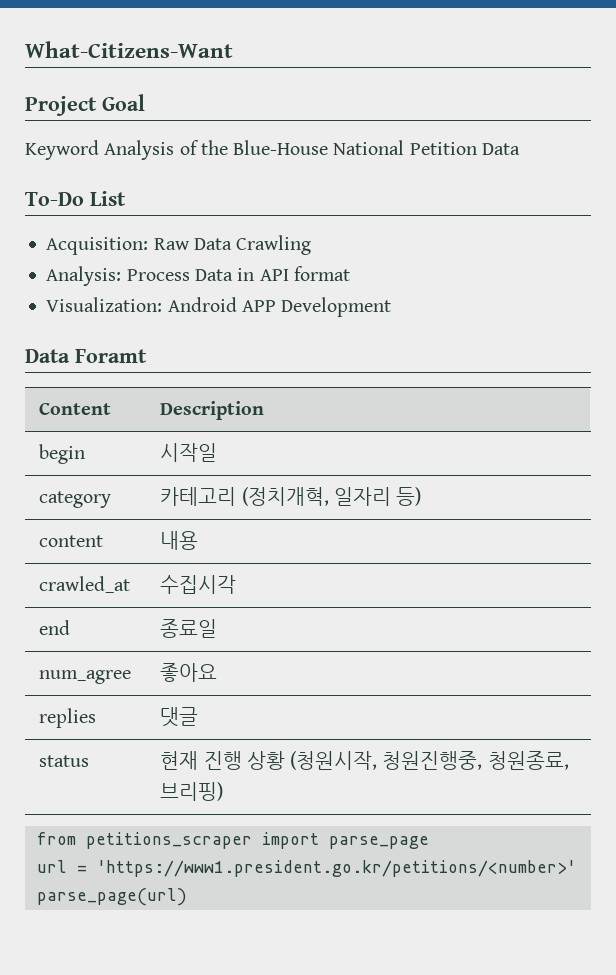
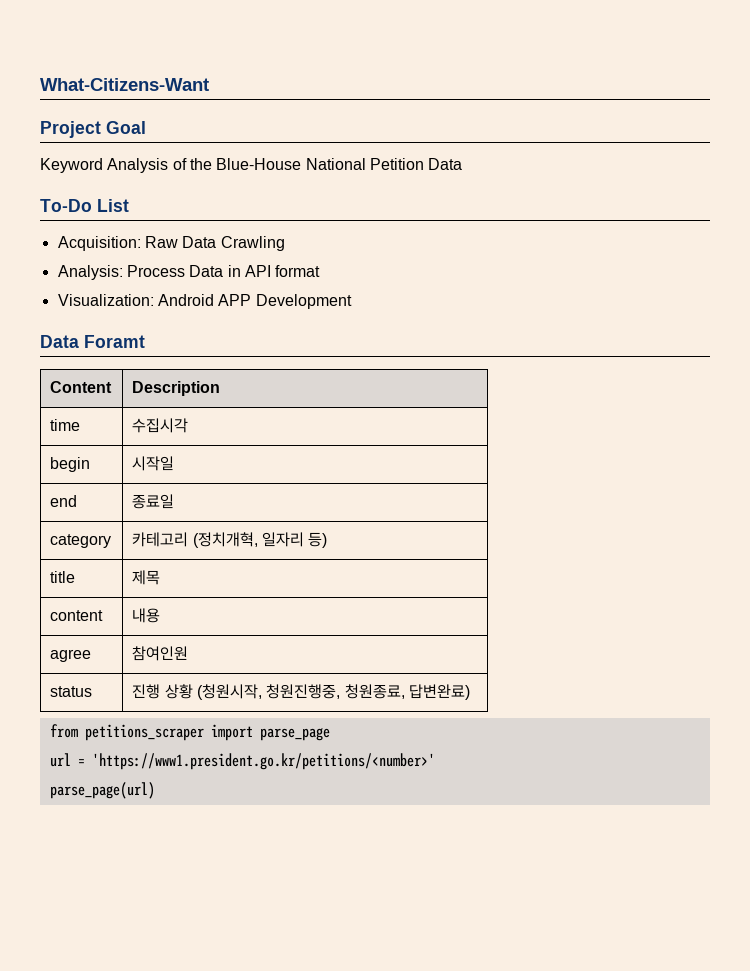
(265, 410) none -> [50,419,81,431] [132,418,189,433] // time | 수집시각
(218, 452) none -> [50,495,78,507] [132,494,175,509] // end | 종료일
(422, 496) none -> [50,571,76,583] [132,570,161,585] // title | 제목
[39,576,131,593] [160,575,237,594] [39,620,71,635] [160,619,218,638] [39,670,132,684] [160,663,218,682] [39,708,97,728] [160,707,199,727] crawled_at | 수집시각 // end | 종료일 // num_agree | 좋아요 // replies | 댓글 -> [50,649,92,662] [132,646,189,661] agree | 참여인원
[160,751,199,770] 현재 -> (93, 691) none
[160,782,224,801] 브리핑) -> [408,684,470,700] 답변완료)

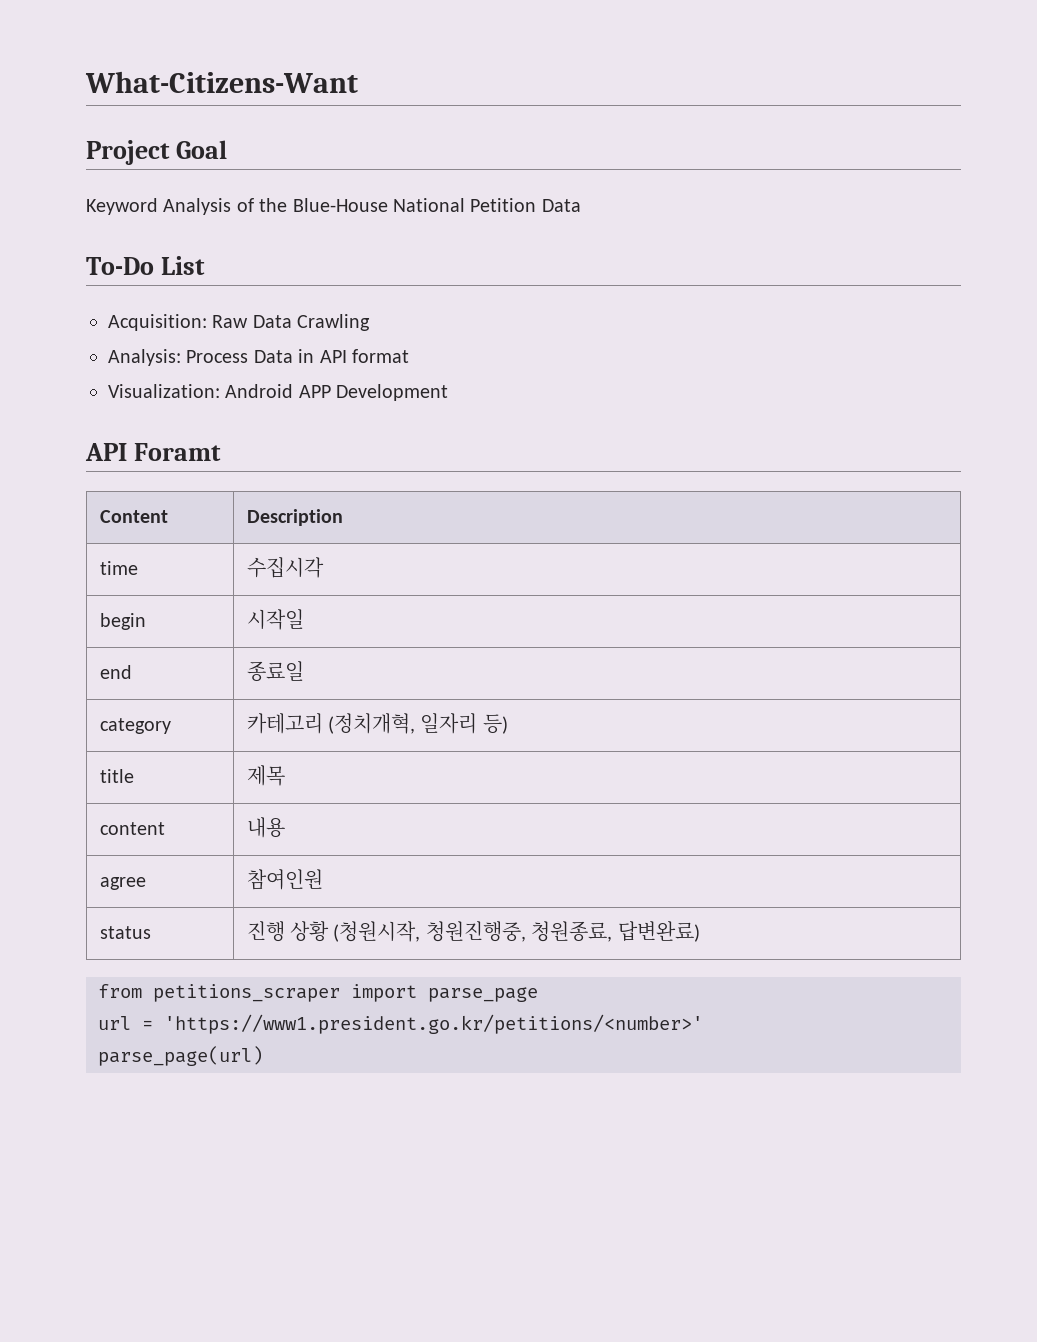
[40,335,79,348] Data -> [85,443,127,461] API

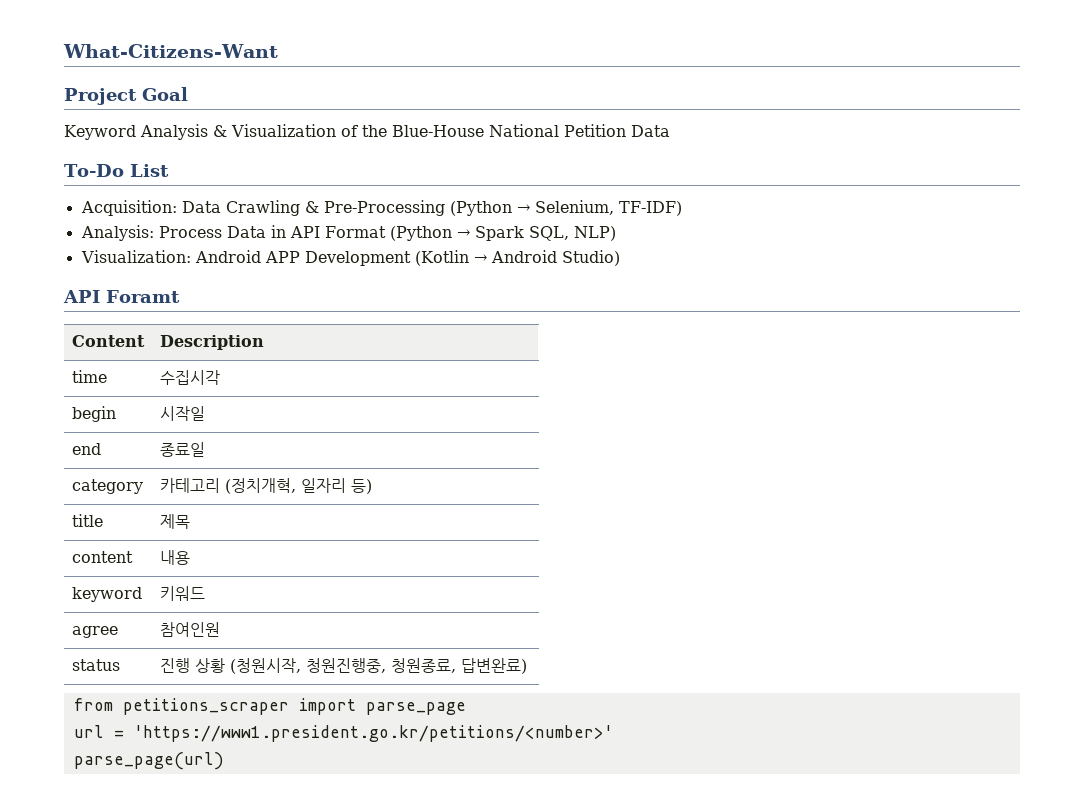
(232, 206) none -> [213,124,336,137] & Visualization
[212,315,249,328] Raw -> (177, 208) none
(371, 322) none -> [304,200,682,216] & Pre-Processing (Python → Selenium, TF-IDF)
[352,349,409,363] format -> [324,226,616,241] Format (Python → Spark SQL, NLP)
(449, 392) none -> [414,250,620,266] (Kotlin → Android Studio)
(285, 827) none -> [71,587,142,602] [159,586,205,601] // keyword | 키워드

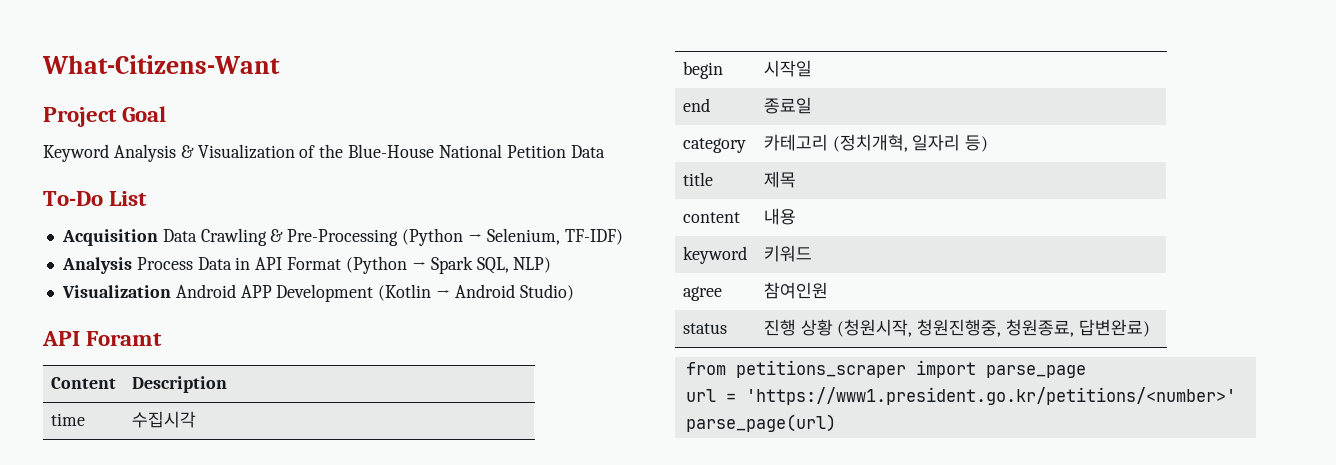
[80,200,177,216] Acquisition: -> [61,229,158,246] Acquisition
[80,225,154,241] Analysis: -> [61,257,132,274] Analysis
[80,250,191,263] Visualization: -> [61,285,171,298] Visualization

